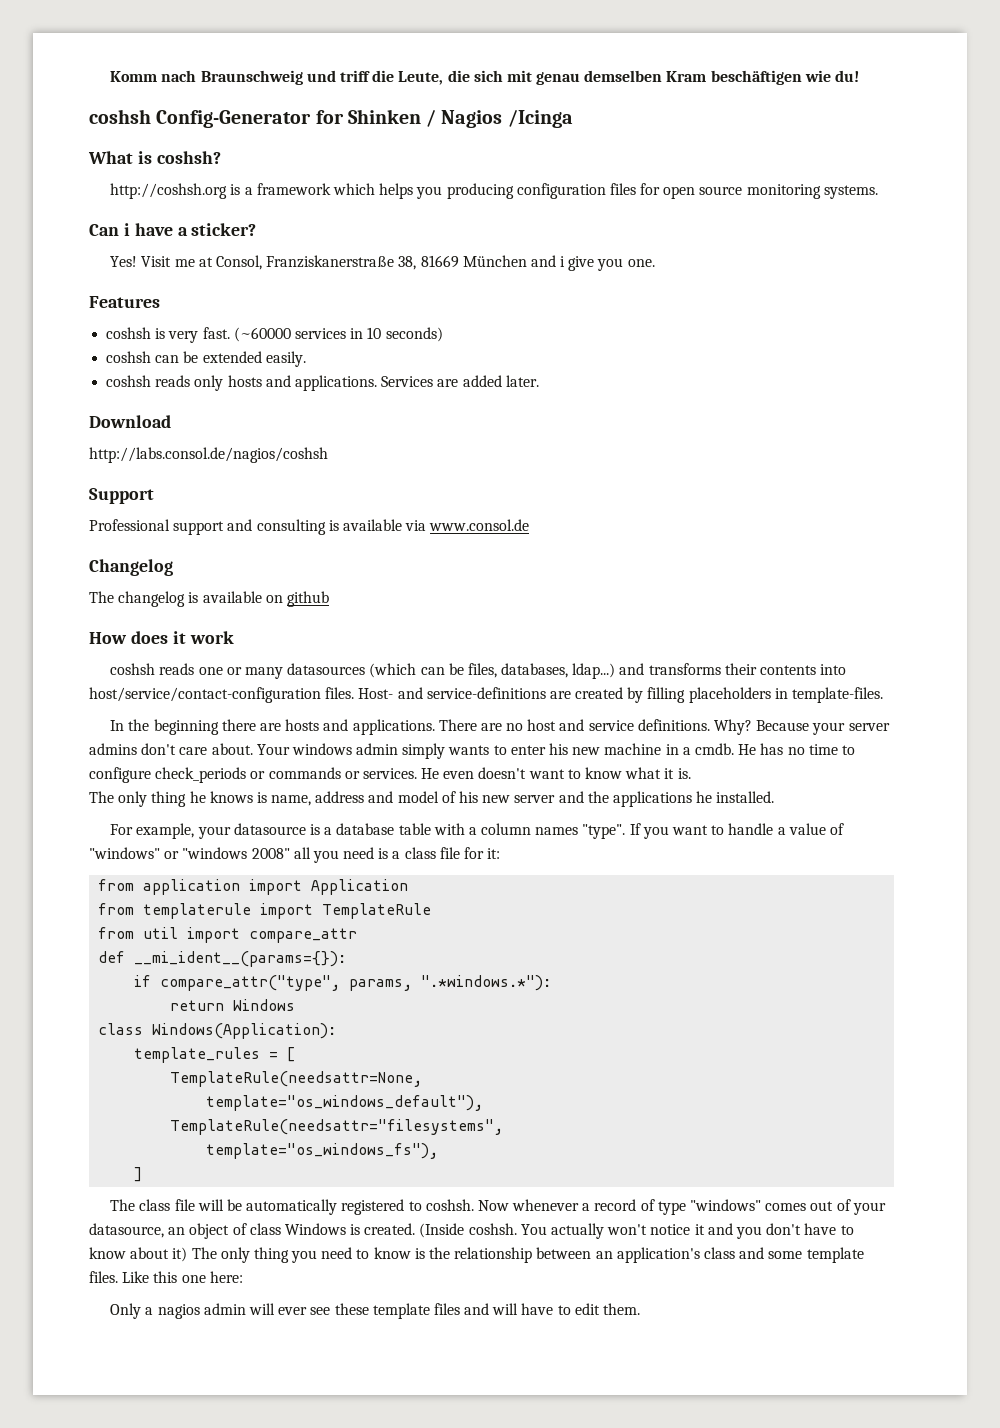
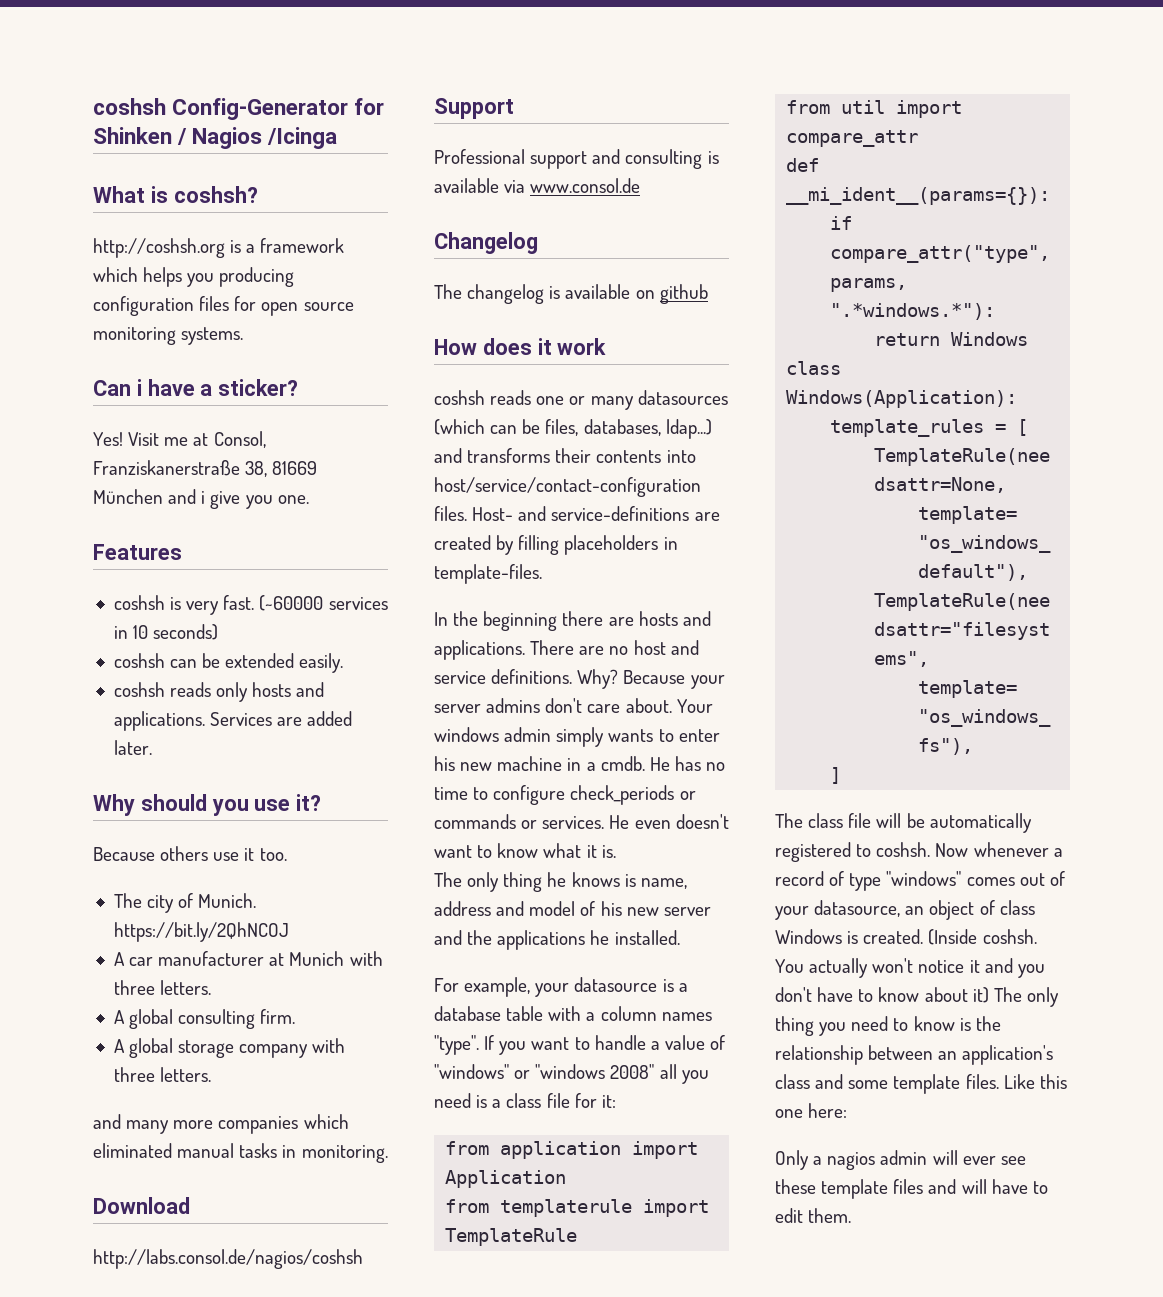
[110,70,860,85] Komm nach Braunschweig und triff die Leute, die sich mit genau demselben Kram beschäftigen wie du! // -> (93, 106) none
(539, 381) none -> [93,794,322,816] [93,846,287,861] [113,893,257,913] [113,922,289,942] [113,951,383,966] [113,980,212,995] [113,1009,296,1029] [113,1038,346,1058] [113,1067,212,1082] [93,1114,349,1134] [93,1143,388,1163] // Why should you use it? // Because others use it too. // The city of Munich. https://bit.ly/2QhNCOJ // A car manufacturer at Munich with three letters. // A global consulting firm. // A global storage company with three letters. // and many more companies which eliminated manual tasks in monitoring.

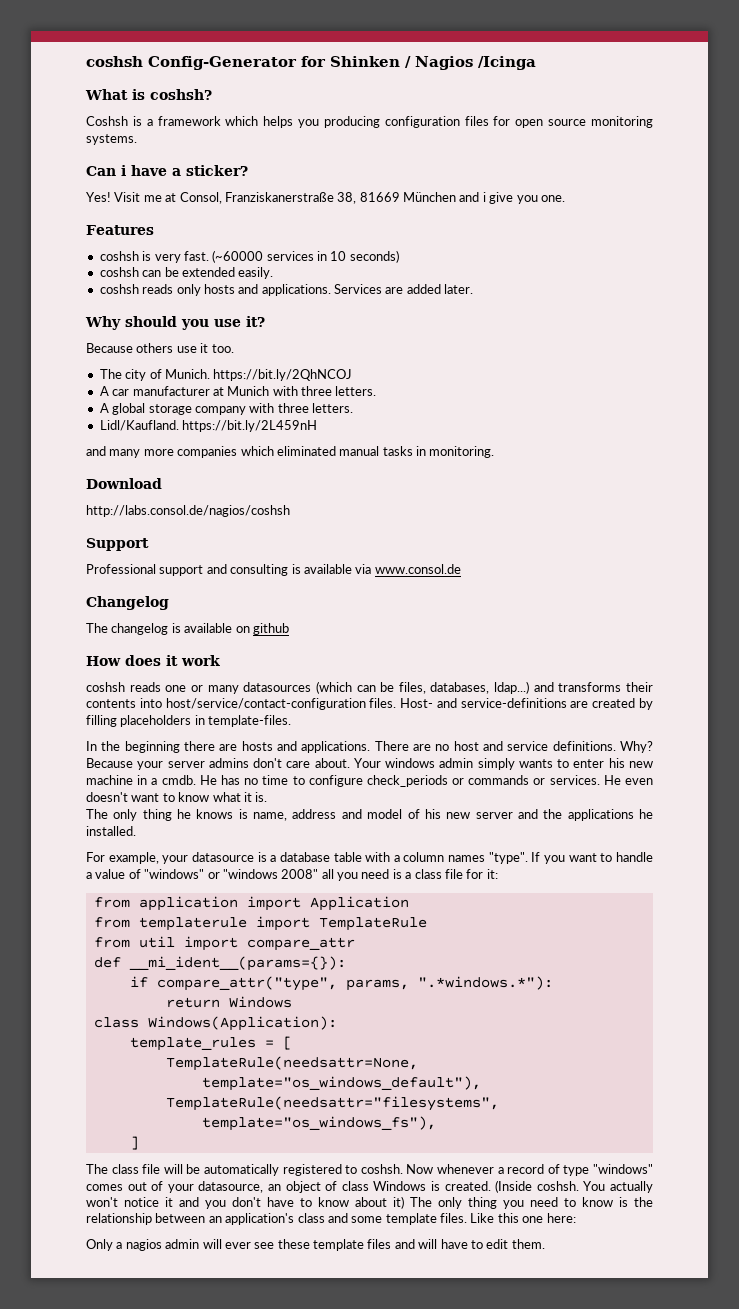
[93,238,225,258] http://coshsh.org -> [86,116,128,126] Coshsh
[113,1009,296,1029] // A global consulting firm. -> (377, 391) none
(212, 1074) none -> [99,420,318,432] // Lidl/Kaufland. https://bit.ly/2L459nH

